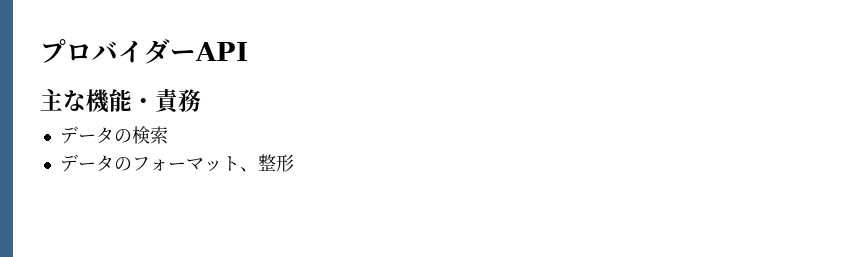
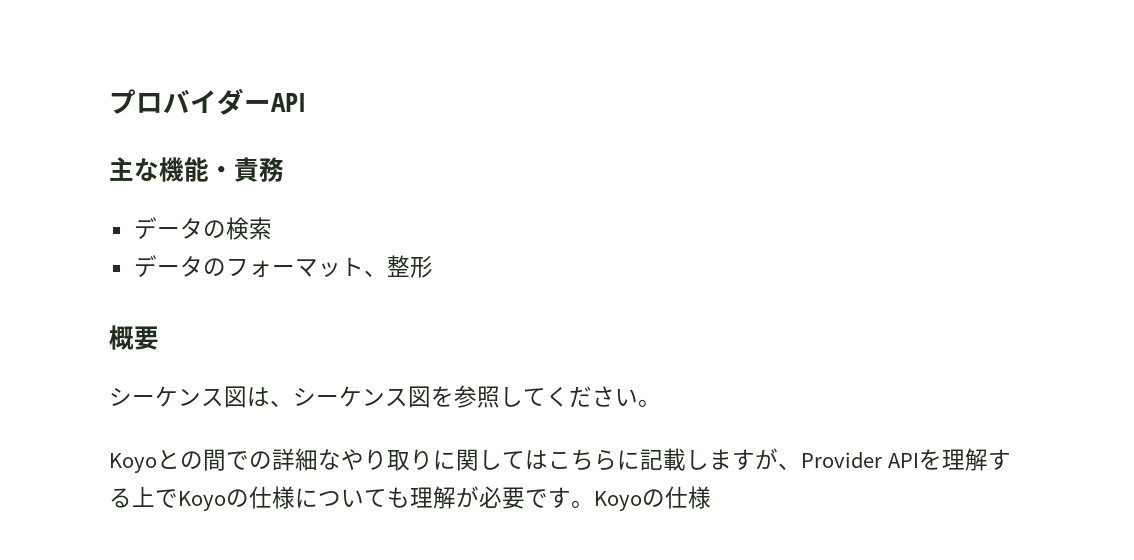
(294, 163) none -> [109,325,159,350] [109,385,661,408] [109,448,1012,473] [109,486,711,511] // 概要 // シーケンス図は、シーケンス図を参照してください。 // Koyoとの間での詳細なやり取りに関してはこちらに記載しますが、Provider APIを理解する上でKoyoの仕様についても理解が必要です。Koyoの仕様

